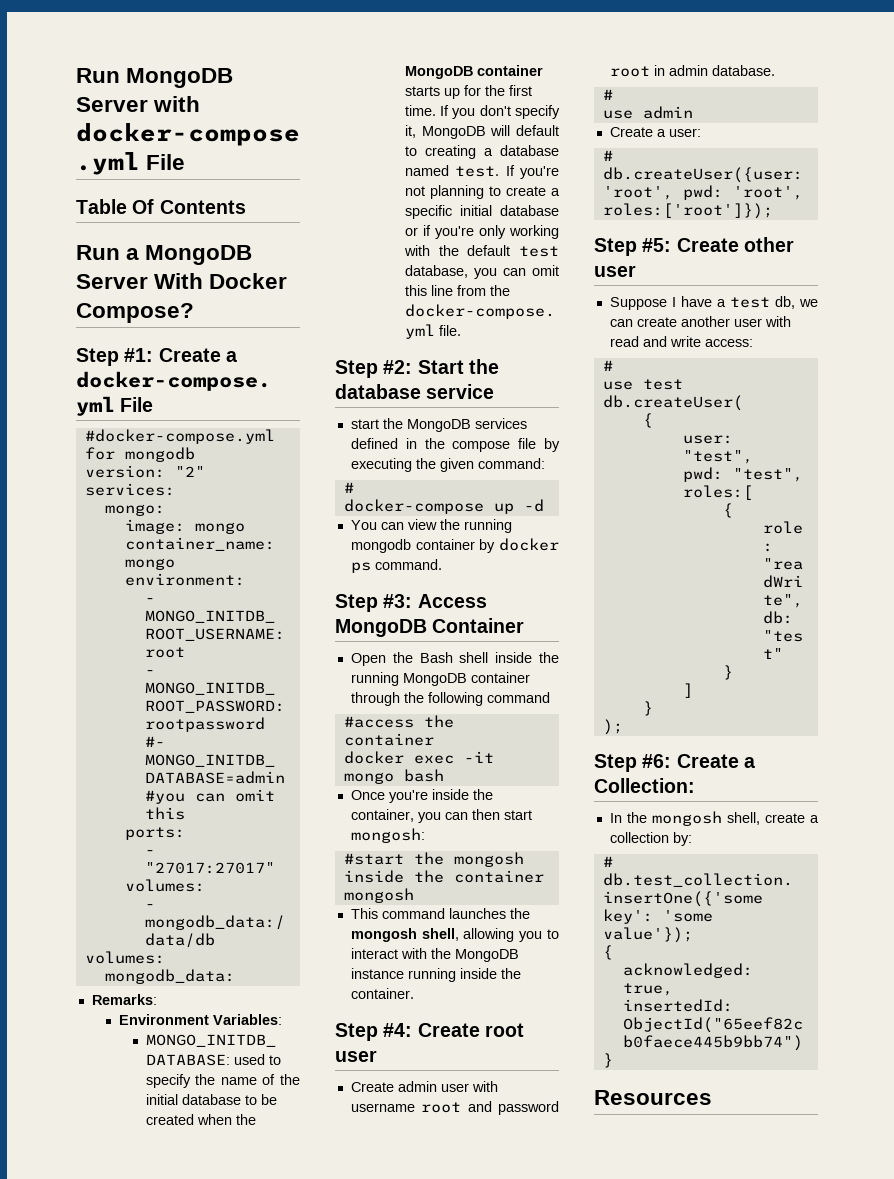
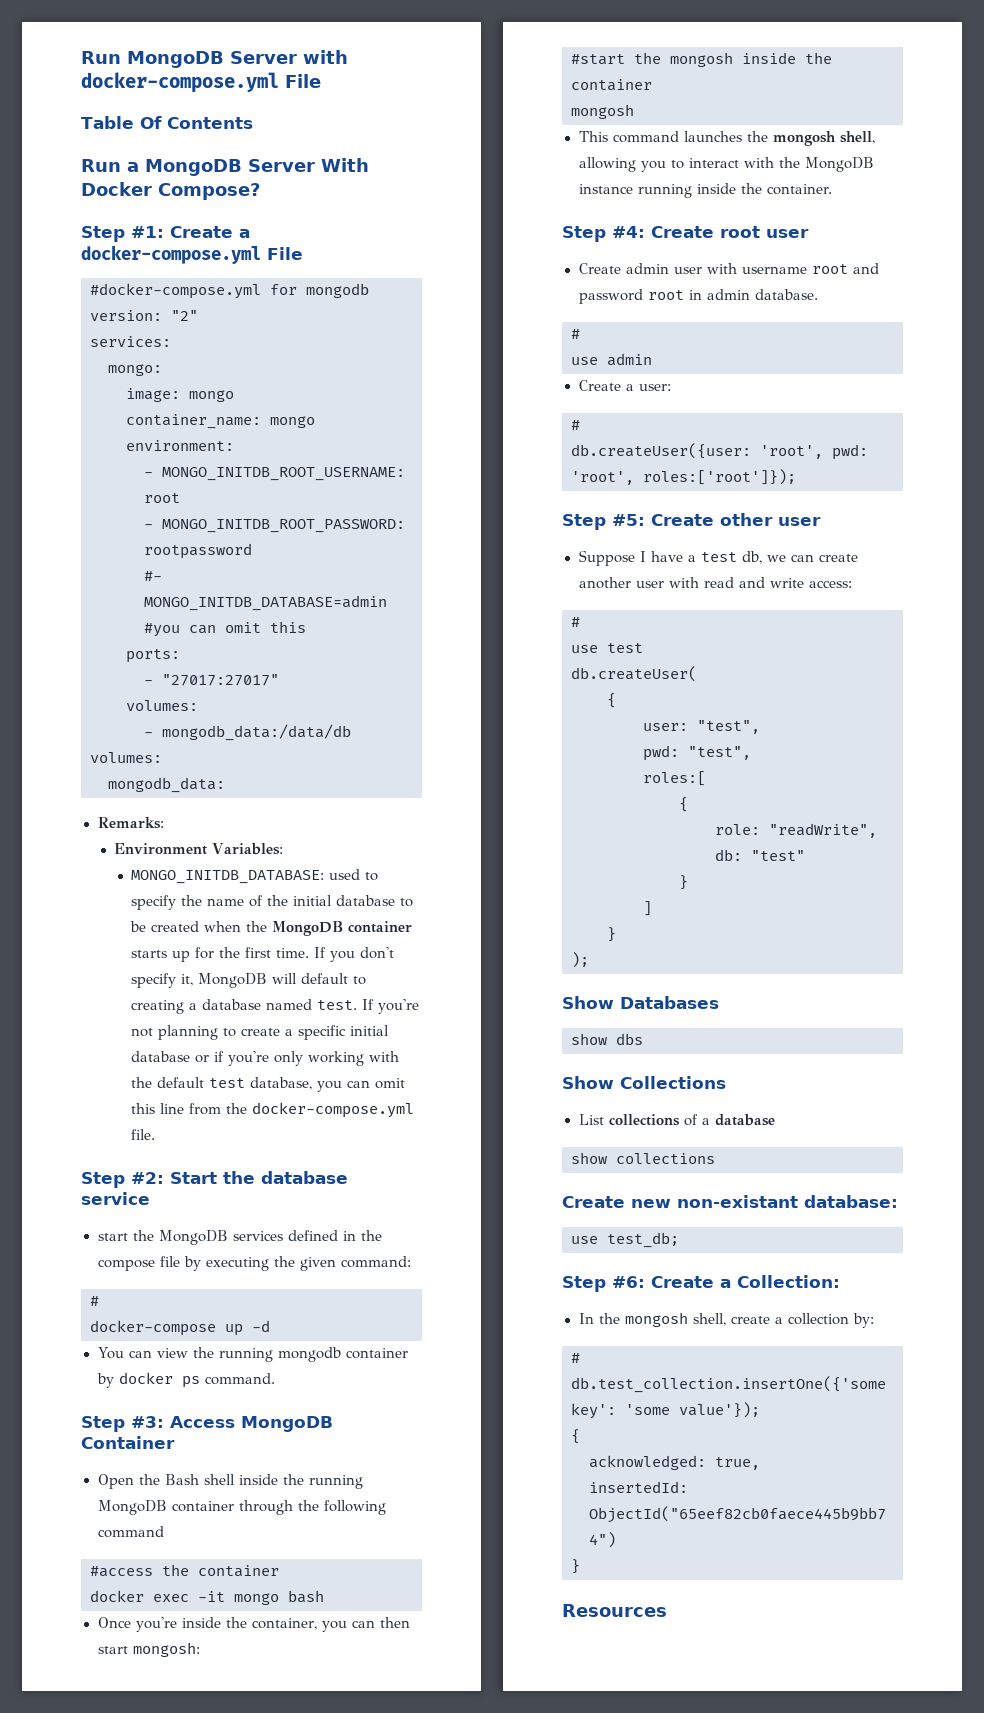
(623, 727) none -> [562,996,719,1009] [571,1033,643,1045] [562,1076,726,1089] [578,1114,775,1126] [571,1152,715,1164] [562,1195,898,1208] [571,1232,679,1248] // Show Databases // show dbs // Show Collections // List collections of a database // show collections // Create new non-existant database: // use test_db;

